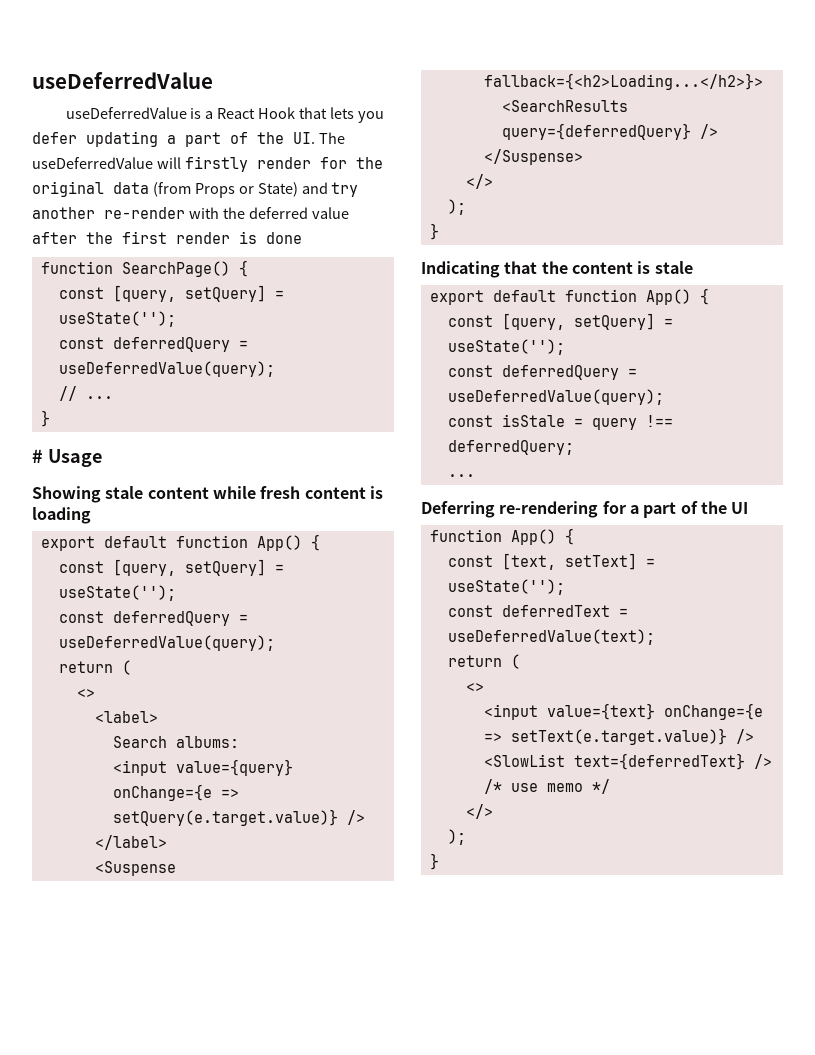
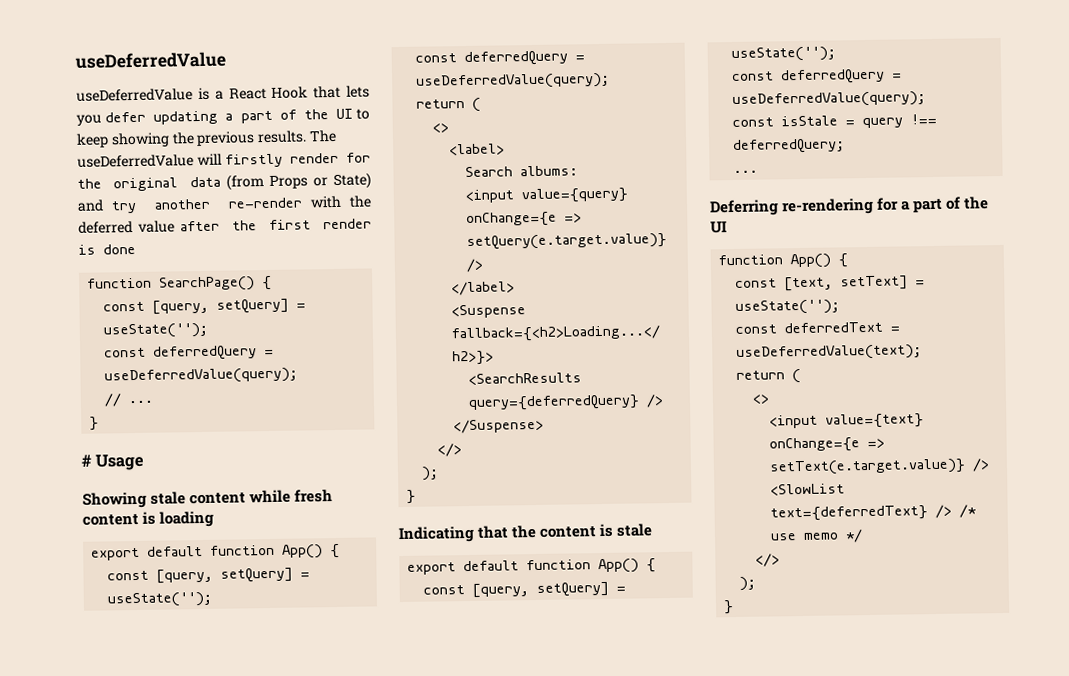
[293,132,315,144] UI. -> [336,108,370,120] [76,130,308,148] UI to keep showing the previous results.

